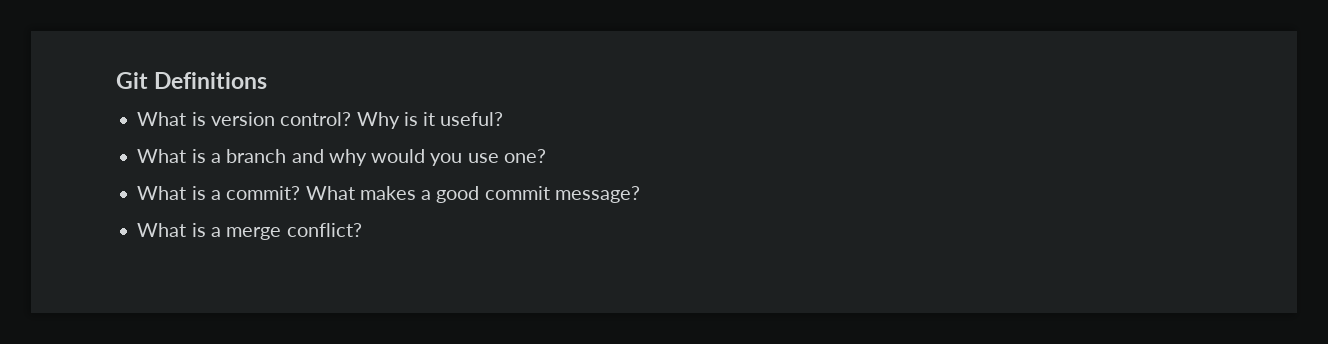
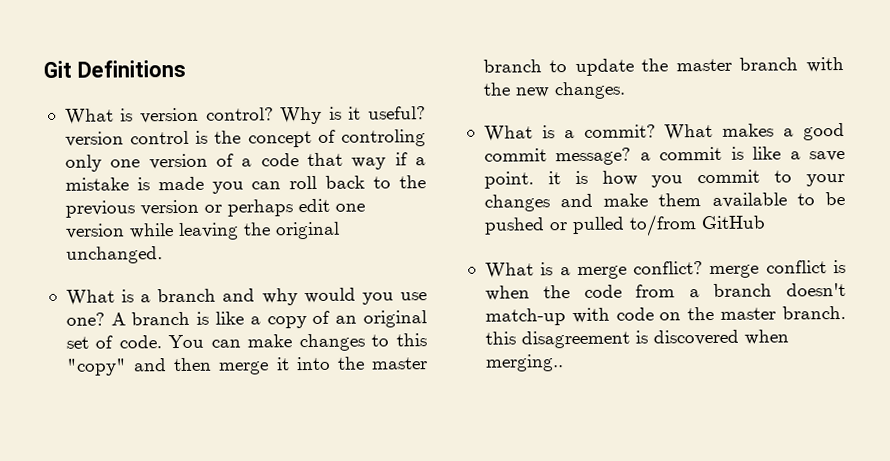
(504, 119) none -> [64,129,426,148] [64,152,426,172] [64,175,426,194] [64,198,365,218] [64,221,340,241] [65,246,163,264] version control is the concept of controling only one version of a code that way if a mistake is made you can roll back to the previous version or perhaps edit one version while leaving the original unchanged.
(546, 156) none -> [110,310,427,329] [65,333,427,352] [65,356,428,376] [482,57,844,77] [482,81,626,100] A branch is like a copy of an original set of code. You can make changes to this "copy" and then merge it into the master branch to update the master branch with the new changes.
(640, 194) none -> [639,146,845,162] [483,169,845,189] [483,191,845,212] [483,214,765,237] a commit is like a save point. it is how you commit to your changes and make them available to be pushed or pulled to/from GitHub
(362, 230) none -> [709,259,846,279] [484,282,846,301] [484,305,846,326] [484,329,789,349] [484,354,564,372] merge conflict is when the code from a branch doesn't match-up with code on the master branch. this disagreement is discovered when merging..

